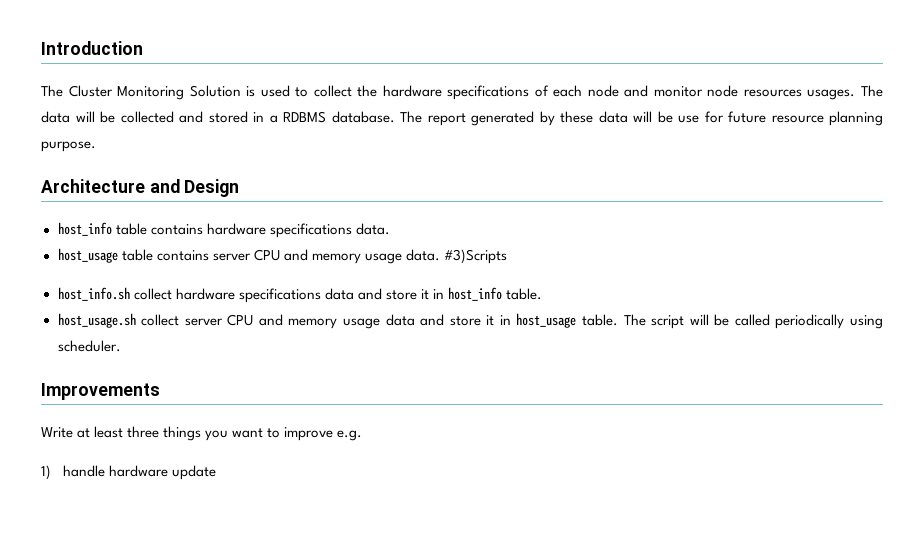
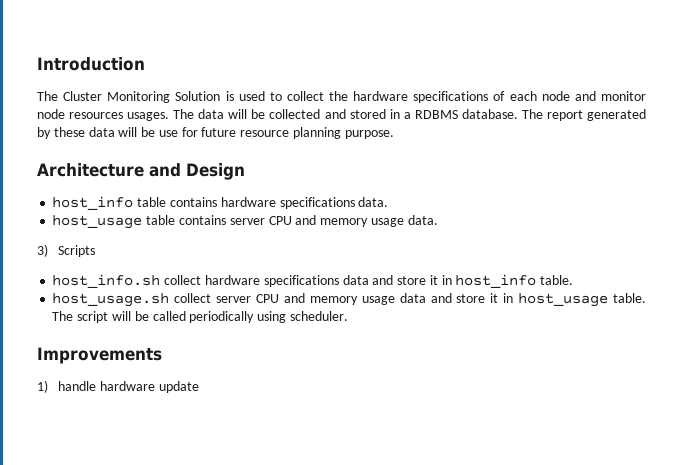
[443,249,507,264] #3)Scripts -> [37,244,96,257] // 3) Scripts
[41,426,363,441] // Write at least three things you want to improve e.g. -> (162, 355) none

